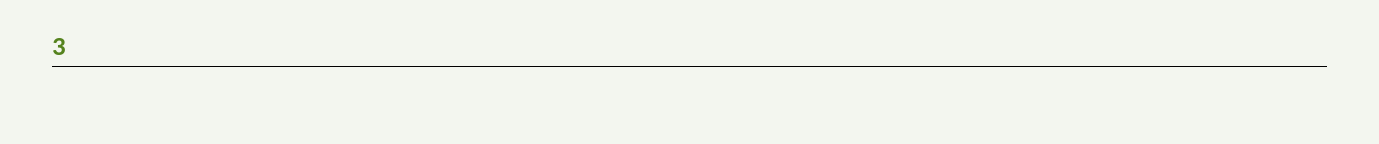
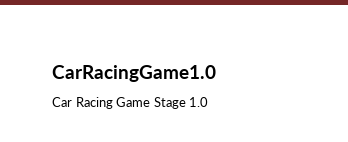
[52,38,66,55] 3 -> [52,65,216,82] [52,97,209,109] CarRacingGame1.0 // Car Racing Game Stage 1.0

